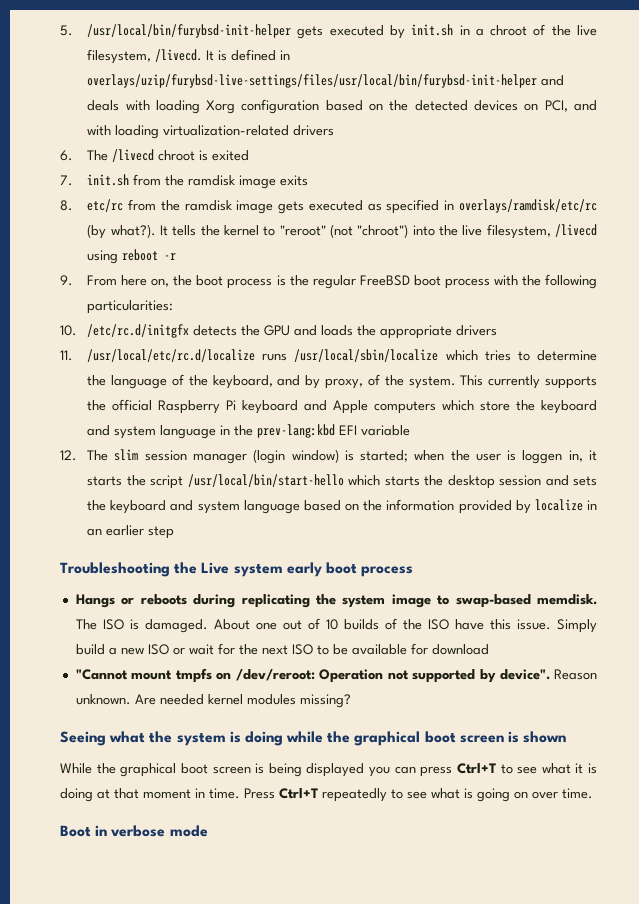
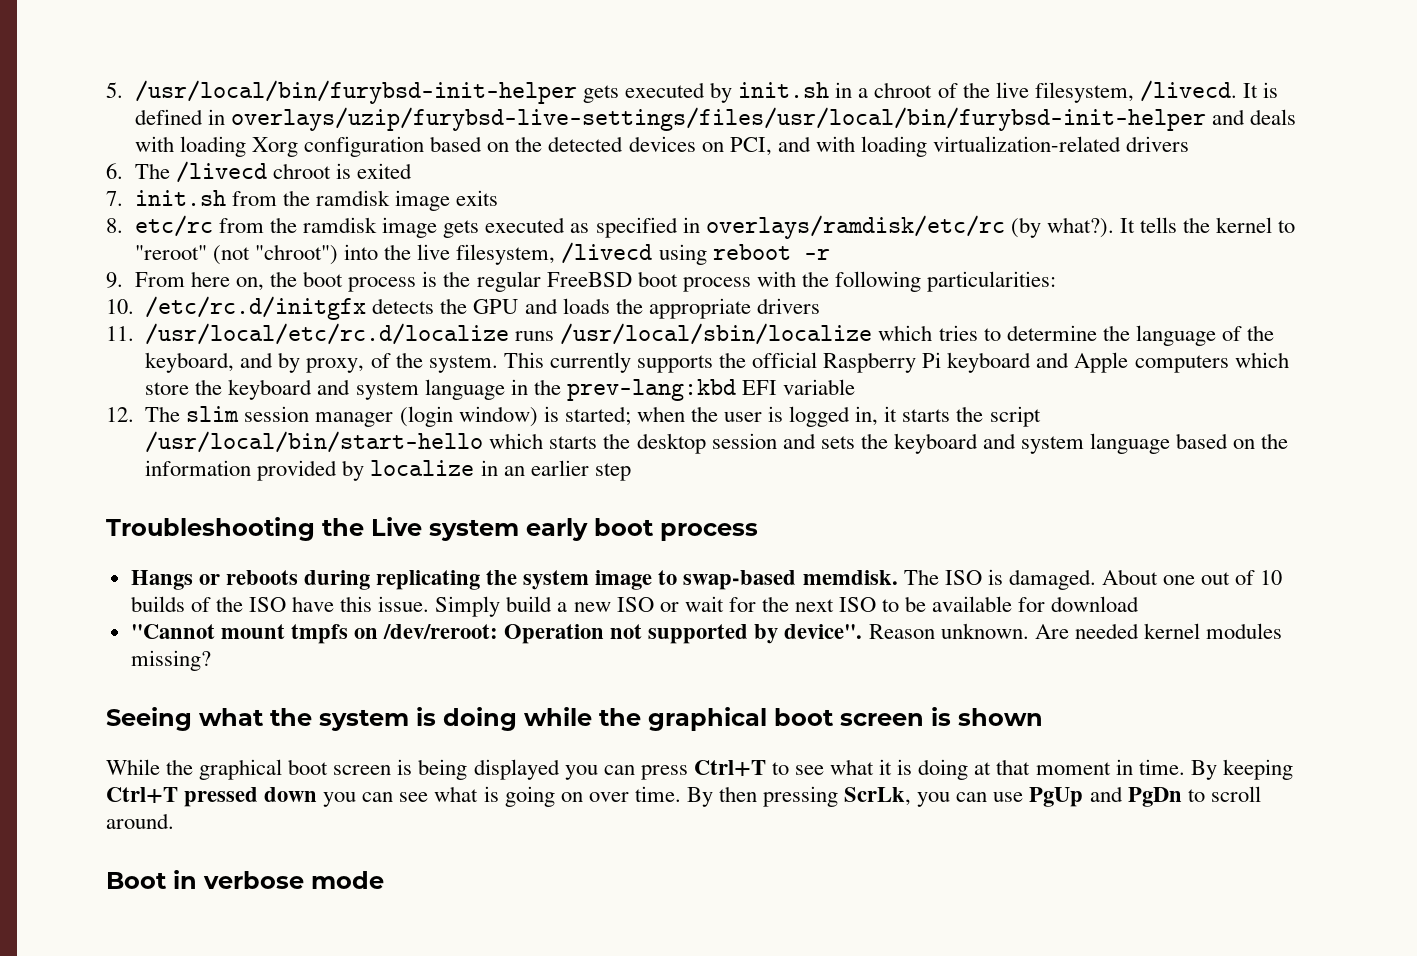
[522,450,563,464] loggen -> [789,406,851,427] logged
[244,788,403,802] Press Ctrl+T repeatedly to -> [1190,759,1293,780] [106,787,394,807] By keeping Ctrl+T pressed down you can
(593, 793) none -> [686,786,1261,807] [106,813,174,829] By then pressing ScrLk, you can use PgUp and PgDn to scroll around.

